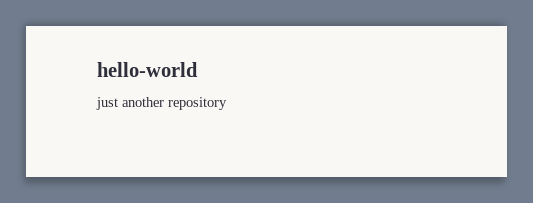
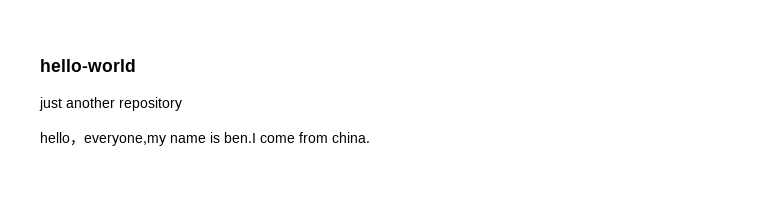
(227, 103) none -> [40,132,370,146] // hello，everyone,my name is ben.I come from china.

